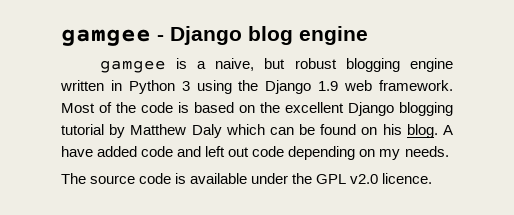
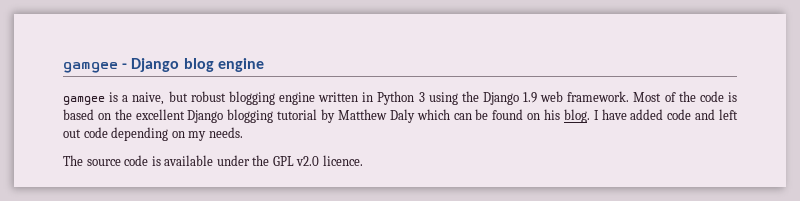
[443,125,454,135] A -> [593,110,599,120] I

